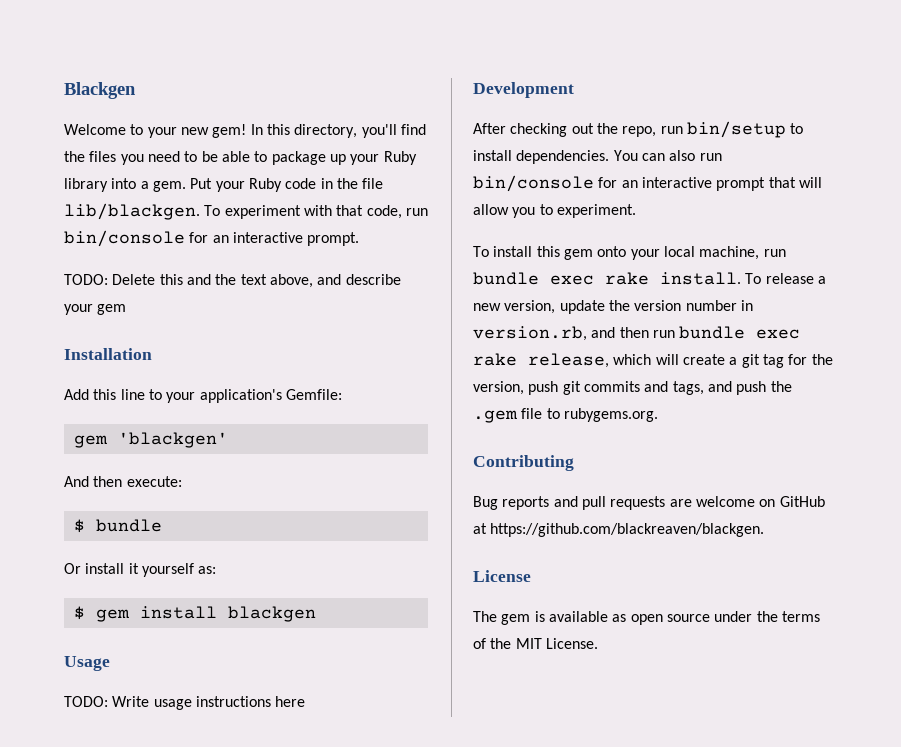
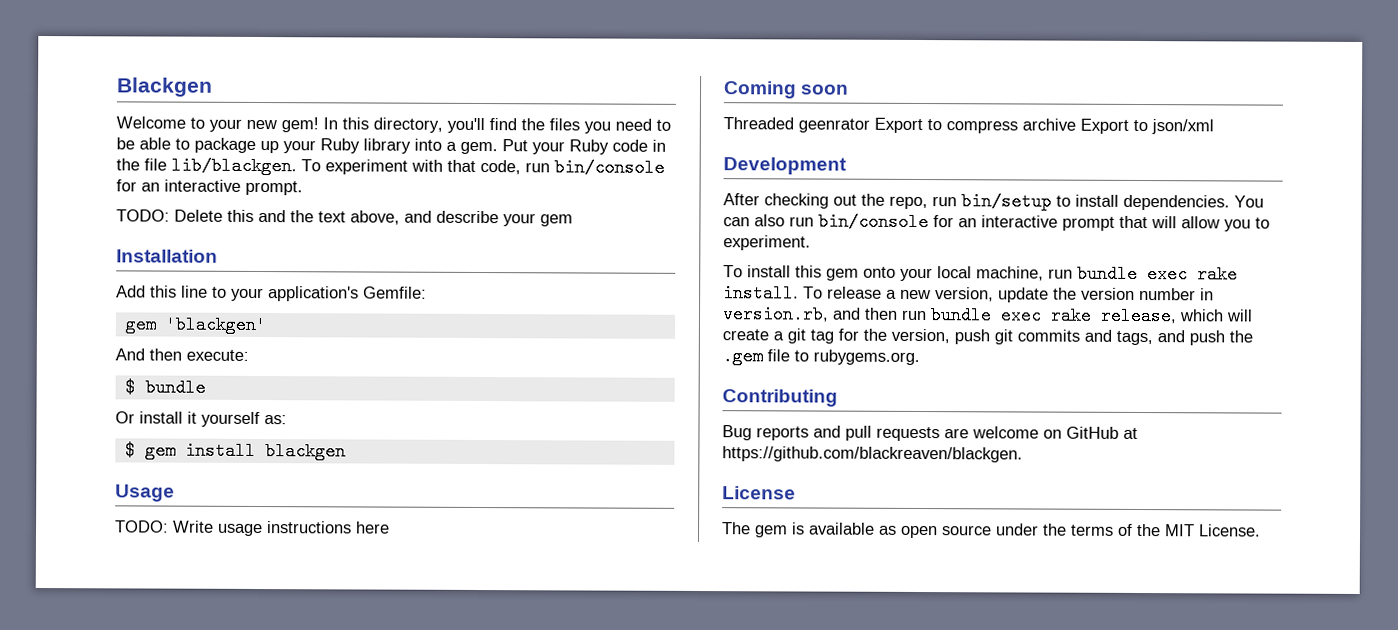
(306, 701) none -> [723,81,850,99] [723,117,1214,135] // Coming soon // Threaded geenrator Export to compress archive Export to json/xml

